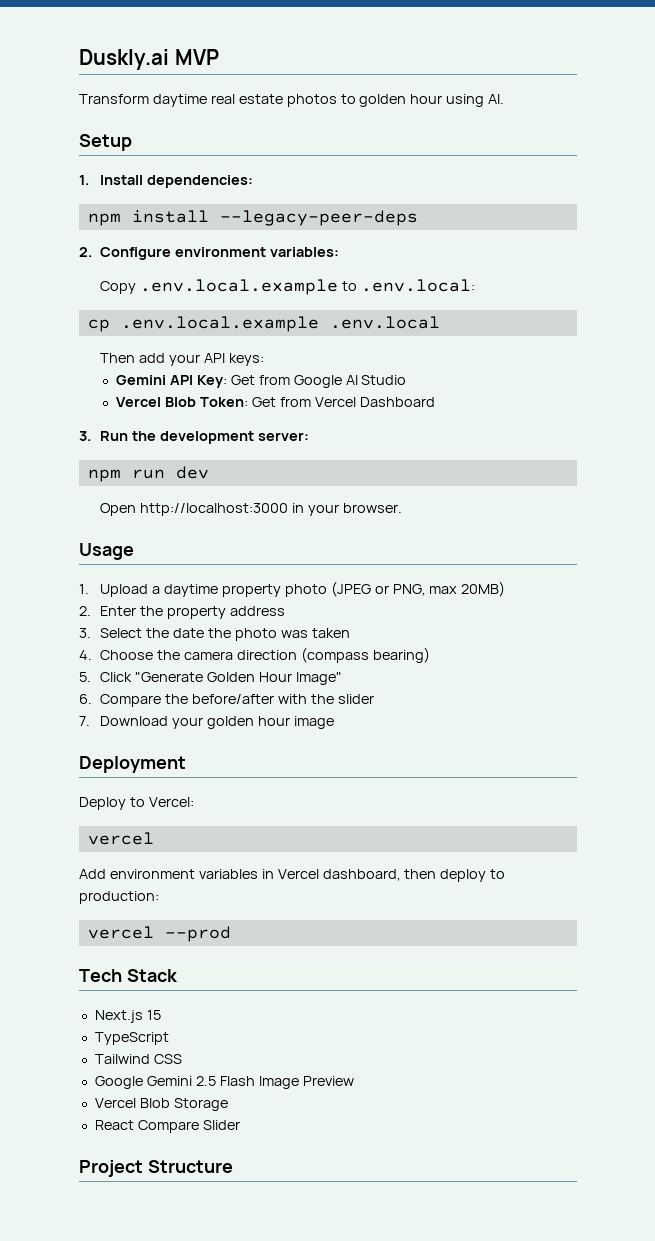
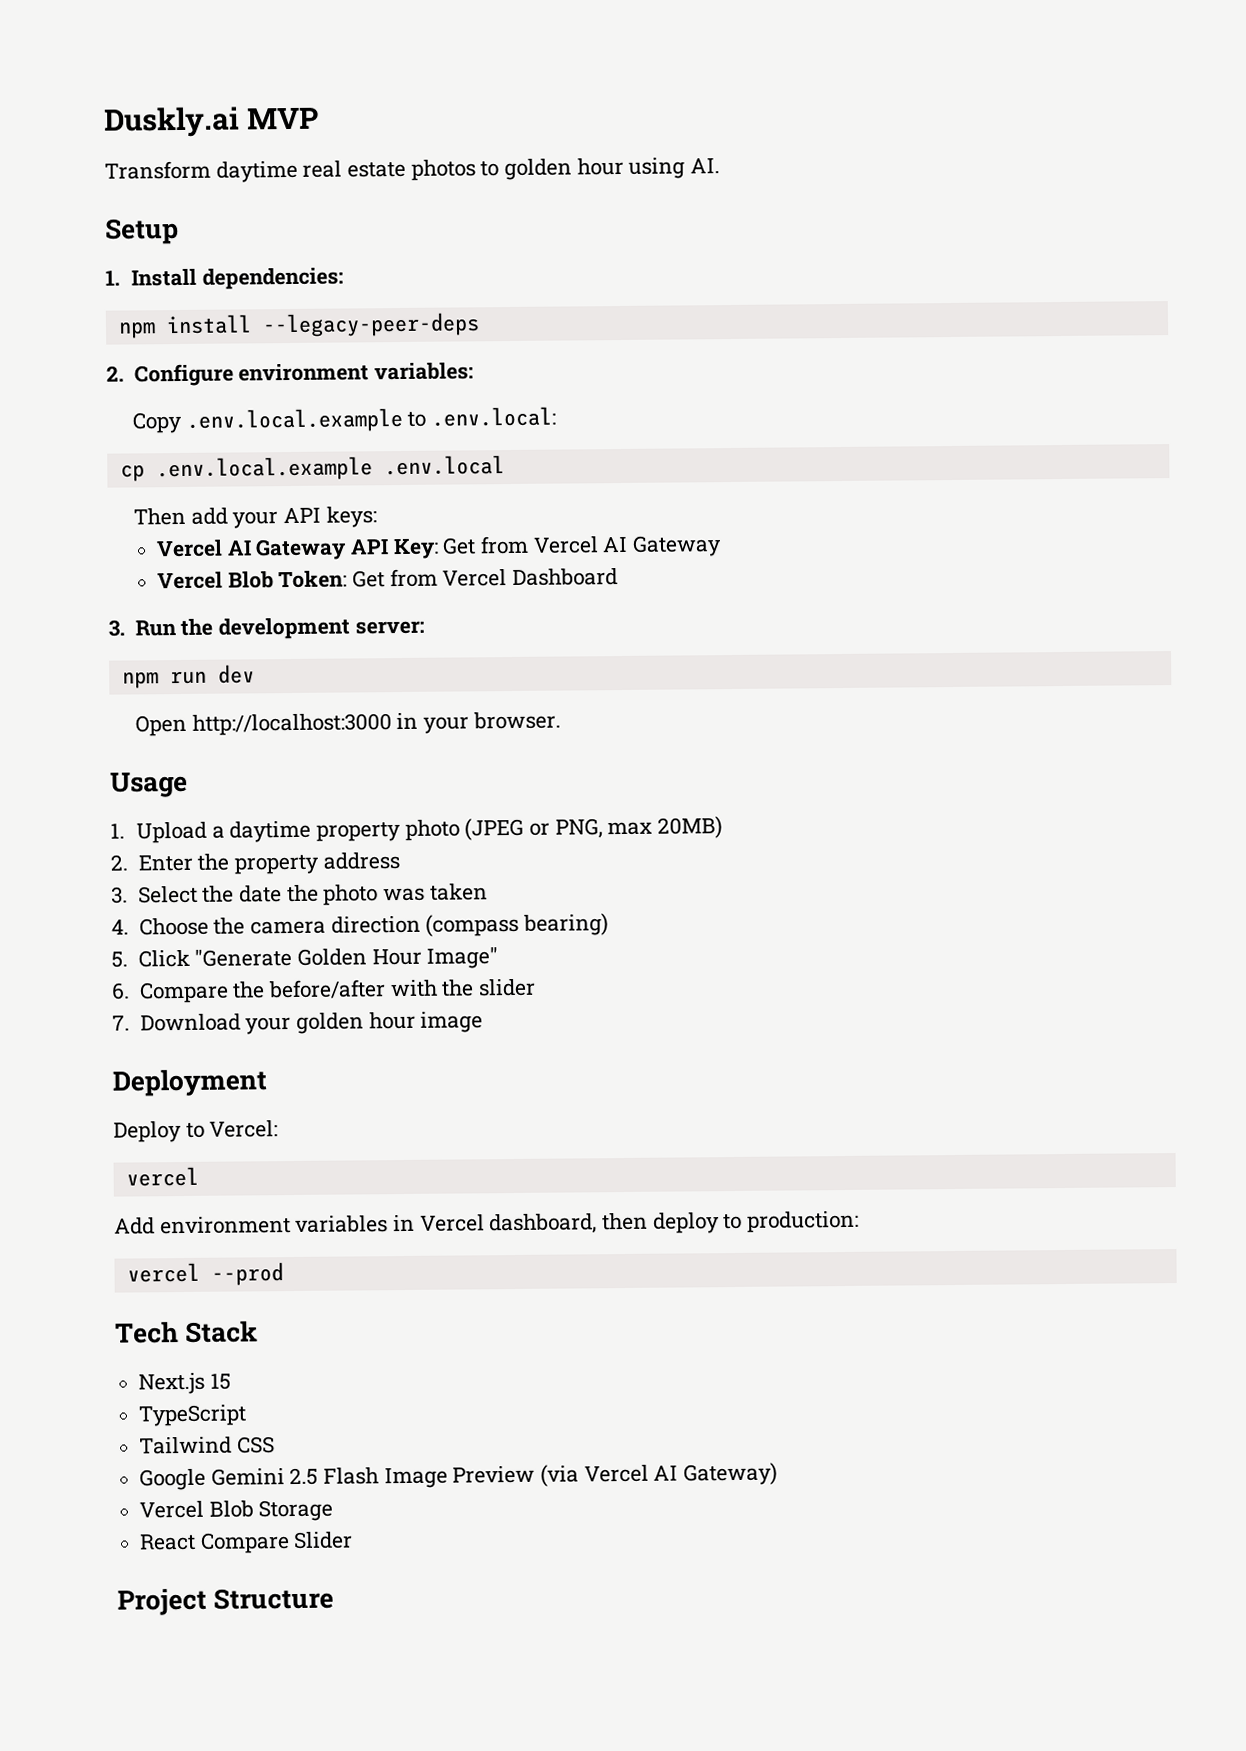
[116,375,167,385] Gemini -> [156,538,348,561] Vercel AI Gateway
[293,375,407,388] Google AI Studio -> [532,535,723,557] Vercel AI Gateway
(354, 1081) none -> [540,1462,779,1487] (via Vercel AI Gateway)

